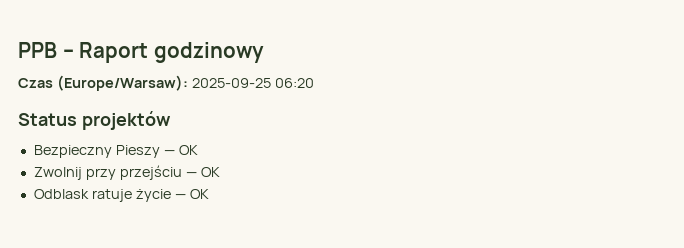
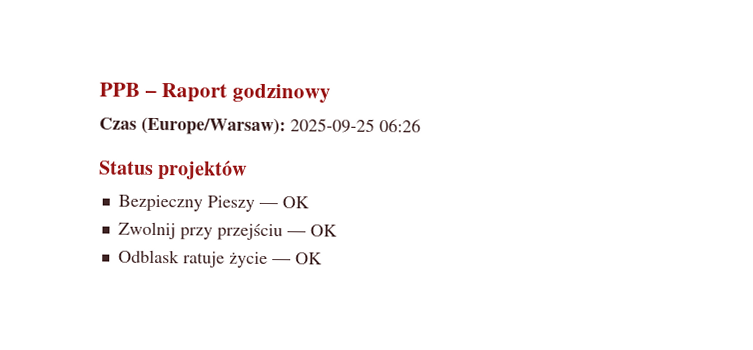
[274,78,314,88] 06:20 -> [379,119,421,133] 06:26

